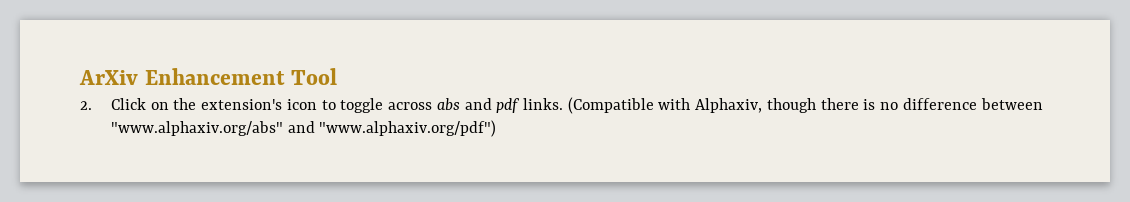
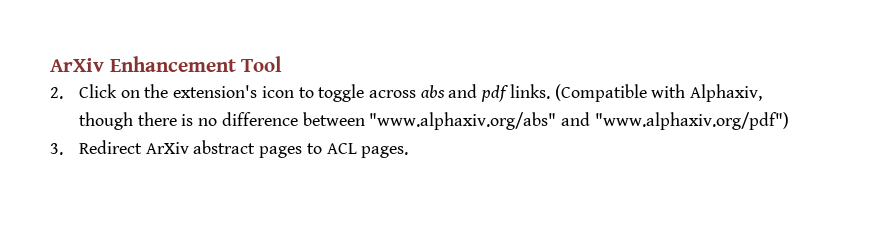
(497, 128) none -> [50,140,409,158] // 3. Redirect ArXiv abstract pages to ACL pages.

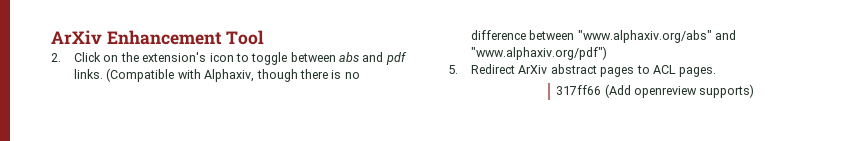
[368,90,416,98] across -> [290,52,336,62] between
[50,143,63,155] 3. -> [448,65,458,74] 5.
(409, 152) none -> [556,84,755,98] // 317ff66 (Add openreview supports)

